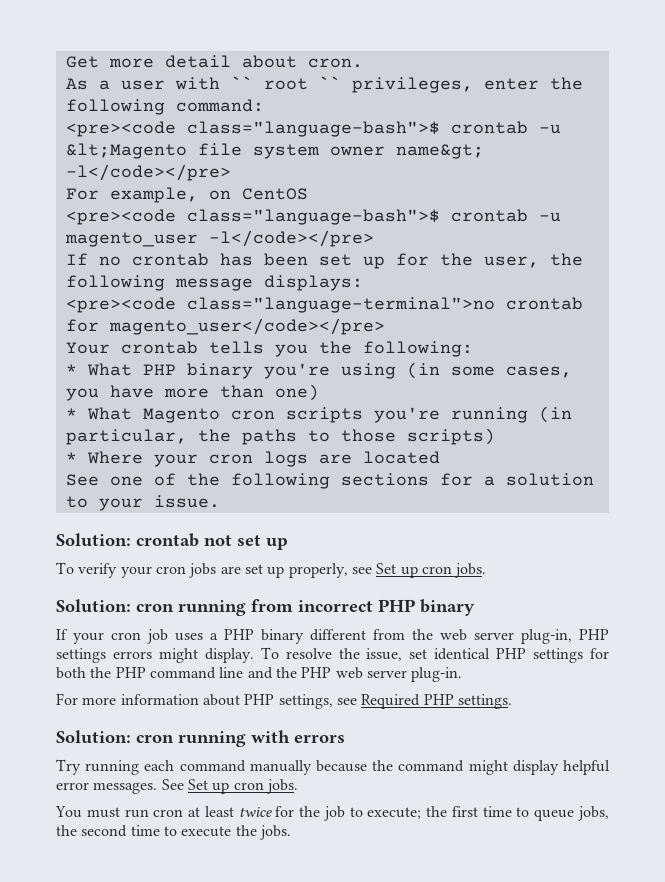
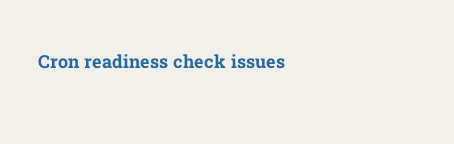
[65,55,363,68] [65,76,583,93] [65,99,264,115] [65,121,561,137] [65,143,484,159] [65,164,231,181] [65,187,308,203] [65,209,561,225] [64,230,374,247] [65,253,583,269] [65,275,363,291] [65,297,583,313] [65,318,385,335] [65,341,473,357] [65,362,572,379] [65,384,319,401] [65,406,572,423] [65,428,495,445] [65,451,440,467] [65,473,594,489] [65,495,220,511] [56,533,288,550] [56,562,487,578] [56,599,475,616] [56,629,609,644] [56,647,609,663] [56,667,463,682] [56,693,512,709] [56,730,345,747] [56,759,610,775] [56,779,298,794] [55,806,609,821] [56,825,291,840] Get more detail about cron. // As a user with `` root `` privileges, enter the following command: // <pre><code class="language-bash">$ crontab -u &lt;Magento file system owner name&gt; -l</code></pre> // For example, on CentOS // <pre><code class="language-bash">$ crontab -u magento_user -l</code></pre> // If no crontab has been set up for the user, the following message displays: // <pre><code class="language-terminal">no crontab for magento_user</code></pre> // Your crontab tells you the following: // * What PHP binary you're using (in some cases, you have more than one) // * What Magento cron scripts you're running (in particular, the paths to those scripts) // * Where your cron logs are located // See one of the following sections for a solution to your issue. // Solution: crontab not set up // To verify your cron jobs are set up properly, see Set up cron jobs. // Solution: cron running from incorrect PHP binary // If your cron job uses a PHP binary different from the web server plug-in, PHP settings errors might display. To resolve the issue, set identical PHP settings for both the PHP command line and the PHP web server plug-in. // For more information about PHP settings, see Required PHP settings. // Solution: cron running with errors // Try running each command manually because the command might display helpful error messages. See Set up cron jobs. // You must run cron at least twice for the job to execute; the first time to queue jobs, the second time to execute the jobs. -> [38,54,285,69] Cron readiness check issues

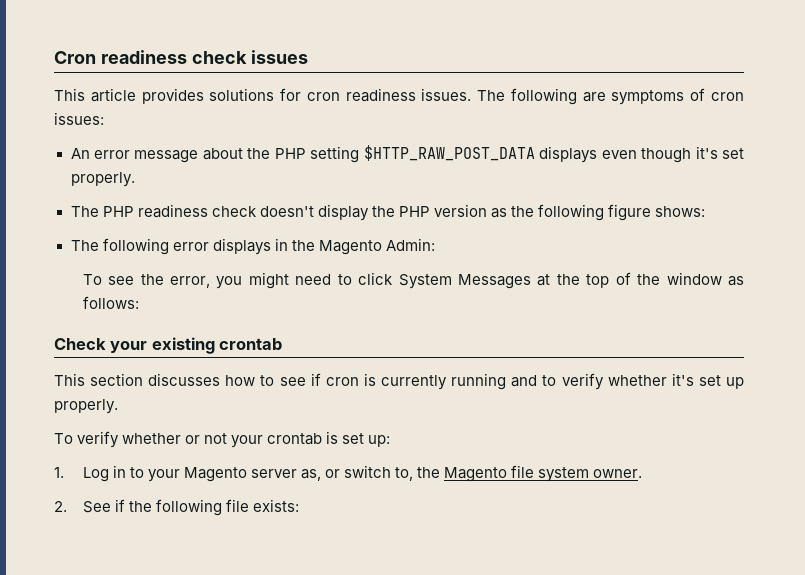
(285, 61) none -> [54,88,744,105] [54,112,104,125] [70,145,745,163] [70,172,135,187] [70,204,706,221] [70,238,435,255] [82,272,744,289] [82,296,139,309] [54,337,283,354] [54,373,745,390] [54,399,118,414] [54,431,391,448] [54,465,643,482] [54,499,299,516] // This article provides solutions for cron readiness issues. The following are symptoms of cron issues: // An error message about the PHP setting $HTTP_RAW_POST_DATA displays even though it's set properly. // The PHP readiness check doesn't display the PHP version as the following figure shows: // The following error displays in the Magento Admin: // To see the error, you might need to click System Messages at the top of the window as follows: // Check your existing crontab // This section discusses how to see if cron is currently running and to verify whether it's set up properly. // To verify whether or not your crontab is set up: // 1. Log in to your Magento server as, or switch to, the Magento file system owner. // 2. See if the following file exists:

